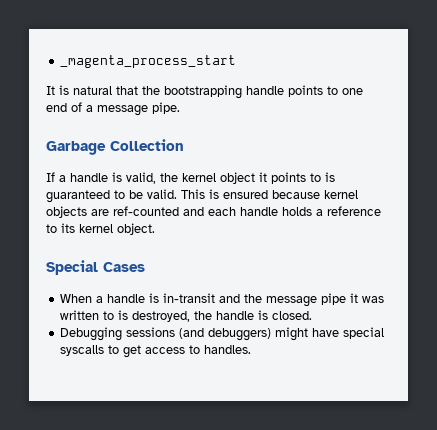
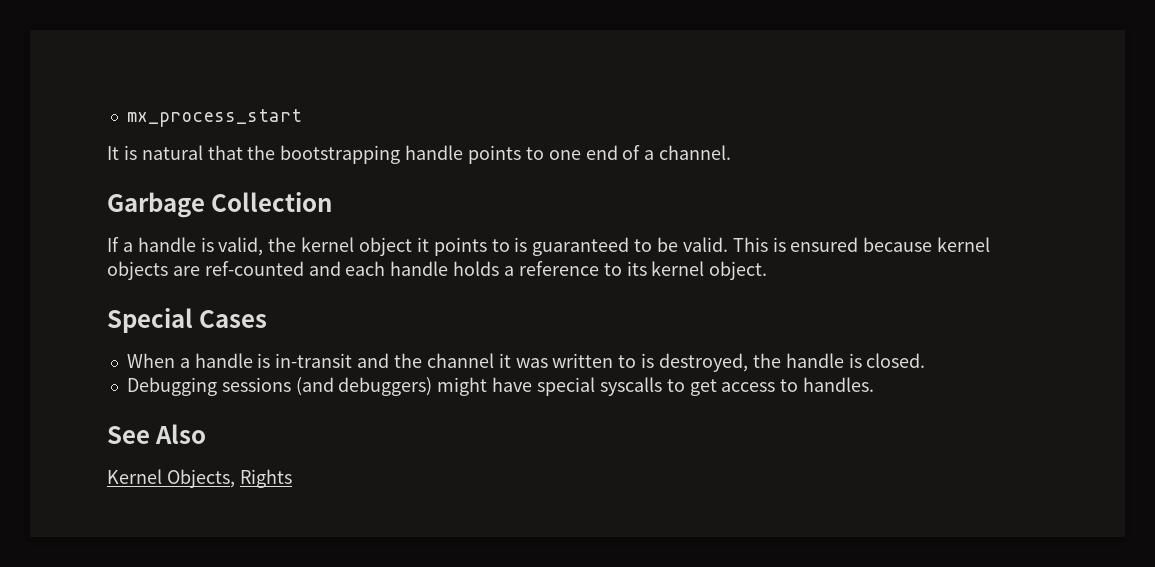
[60,55,237,68] _magenta_process_start -> [126,109,302,127] mx_process_start
[97,102,180,116] message pipe. -> [659,145,732,160] channel.
[266,293,347,307] message pipe -> [426,353,494,368] channel
(252, 349) none -> [107,424,207,444] [107,469,292,488] // See Also // Kernel Objects, Rights

